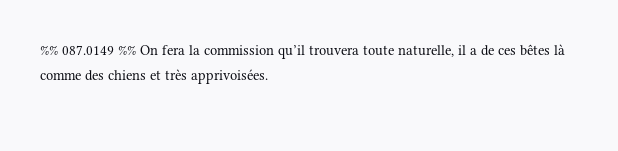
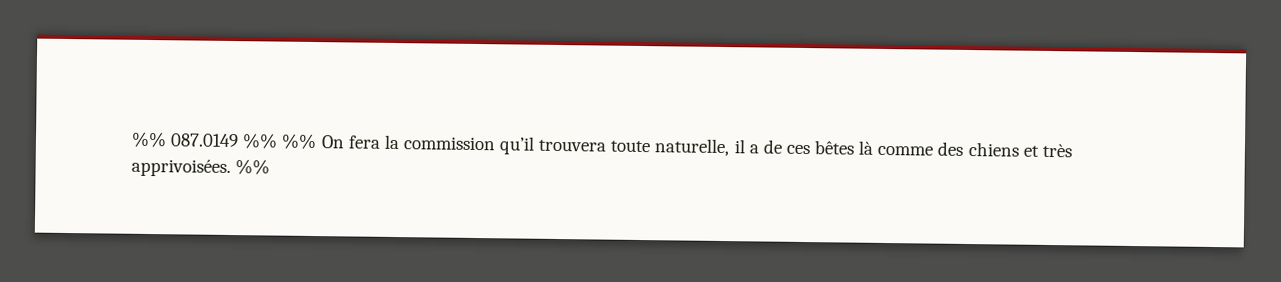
(136, 50) none -> [281,133,318,150] %%
(268, 76) none -> [235,159,271,175] %%

